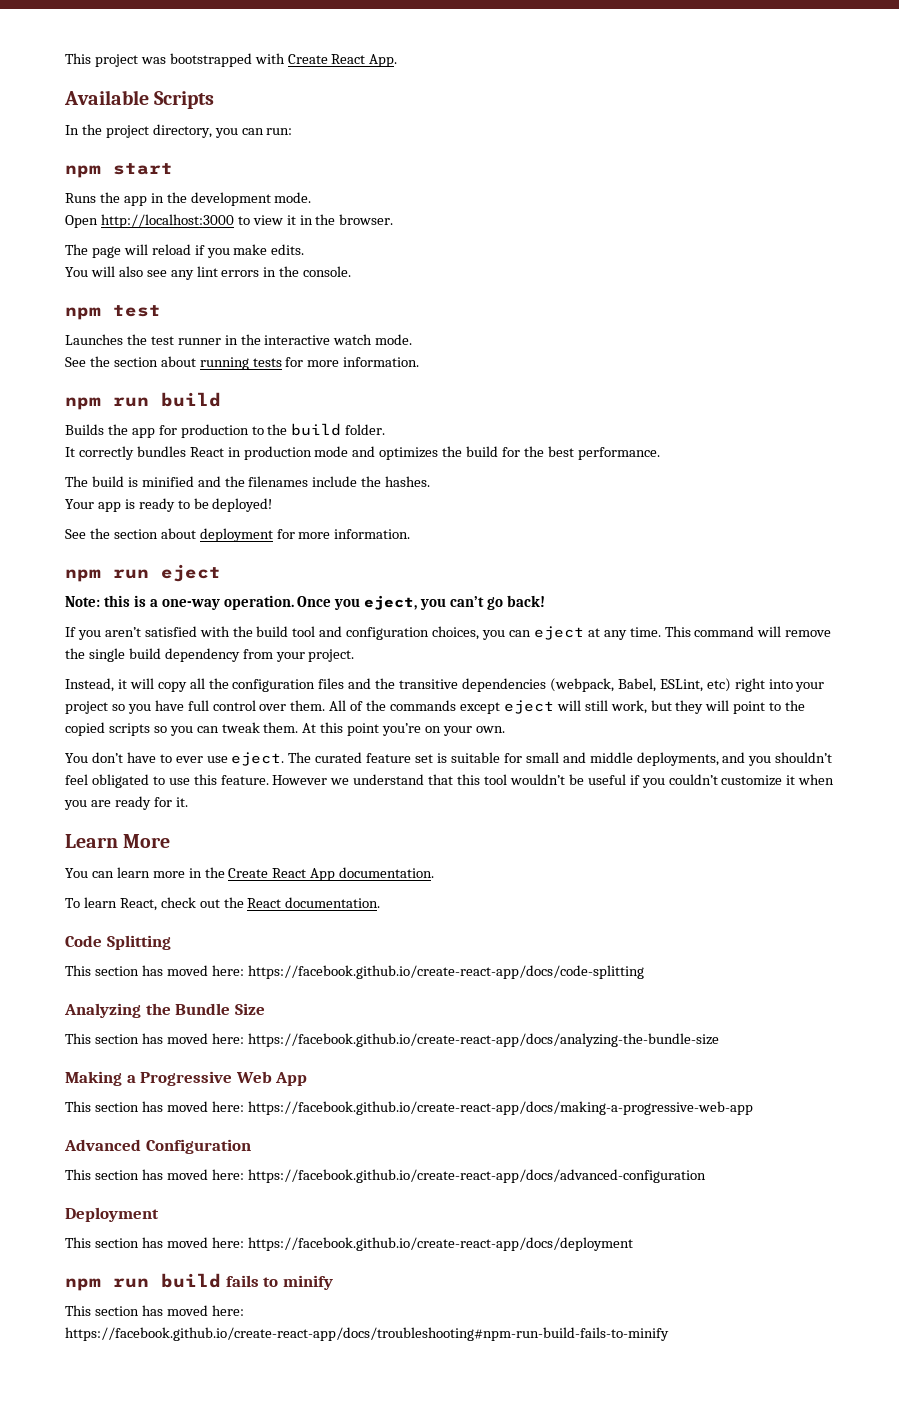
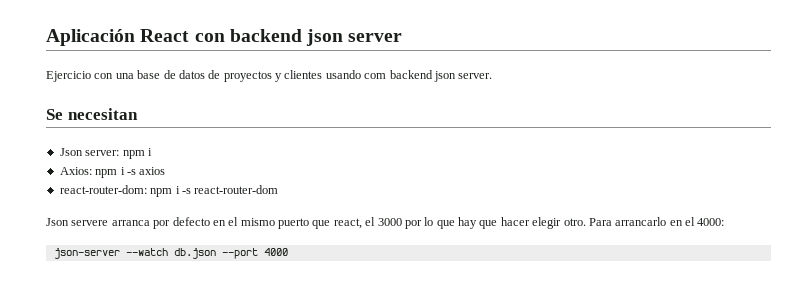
[65,53,398,67] [64,90,215,109] [65,124,293,138] [65,163,173,178] [65,192,312,206] [65,214,394,228] [65,244,305,258] [65,266,352,280] [65,305,161,320] [65,334,413,345] [65,356,420,370] [65,392,221,410] [65,423,386,438] [65,446,660,460] [65,476,431,487] [65,498,273,512] [65,528,411,542] [65,564,221,582] [65,595,545,610] [65,626,832,640] [65,648,355,662] [65,678,825,692] [65,700,806,714] [65,722,505,736] [65,752,833,766] [65,774,835,788] [64,796,188,810] [65,834,171,848] [65,867,435,881] [65,897,381,911] [65,935,171,950] [65,965,644,979] [64,1003,265,1018] [65,1033,719,1047] [65,1071,308,1086] [65,1101,753,1115] [64,1139,251,1154] [65,1169,706,1183] [65,1207,159,1222] [65,1237,633,1251] [65,1273,333,1291] [65,1305,244,1316] [65,1327,669,1341] This project was bootstrapped with Create React App. // Available Scripts // In the project directory, you can run: // npm start // Runs the app in the development mode. // Open http://localhost:3000 to view it in the browser. // The page will reload if you make edits. // You will also see any lint errors in the console. // npm test // Launches the test runner in the interactive watch mode. // See the section about running tests for more information. // npm run build // Builds the app for production to the build folder. // It correctly bundles React in production mode and optimizes the build for the best performance. // The build is minified and the filenames include the hashes. // Your app is ready to be deployed! // See the section about deployment for more information. // npm run eject // Note: this is a one-way operation. Once you eject, you can’t go back! // If you aren’t satisfied with the build tool and configuration choices, you can eject at any time. This command will remove the single build dependency from your project. // Instead, it will copy all the configuration files and the transitive dependencies (webpack, Babel, ESLint, etc) right into your project so you have full control over them. All of the commands except eject will still work, but they will point to the copied scripts so you can tweak them. At this point you’re on your own. // You don’t have to ever use eject. The curated feature set is suitable for small and middle deployments, and you shouldn’t feel obligated to use this feature. However we understand that this tool wouldn’t be useful if you couldn’t customize it when you are ready for it. // Learn More // You can learn more in the Create React App documentation. // To learn React, check out the React documentation. // Code Splitting // This section has moved here: https://facebook.github.io/create-react-app/docs/code-splitting // Analyzing the Bundle Size // This section has moved here: https://facebook.github.io/create-react-app/docs/analyzing-the-bundle-size // Making a Progressive Web App // This section has moved here: https://facebook.github.io/create-react-app/docs/making-a-progressive-web-app // Advanced Configuration // This section has moved here: https://facebook.github.io/create-react-app/docs/advanced-configuration // Deployment // This section has moved here: https://facebook.github.io/create-react-app/docs/deployment // npm run build fails to minify // This section has moved here: https://facebook.github.io/create-react-app/docs/troubleshooting#npm-run-build-fails-to-minify -> [46,29,403,46] [46,70,493,82] [46,108,138,120] [59,148,152,159] [59,167,166,178] [59,185,279,197] [46,217,725,229] [53,248,288,259] Aplicación React con backend json server // Ejercicio con una base de datos de proyectos y clientes usando com backend json server. // Se necesitan // Json server: npm i // Axios: npm i -s axios // react-router-dom: npm i -s react-router-dom // Json servere arranca por defecto en el mismo puerto que react, el 3000 por lo que hay que hacer elegir otro. Para arrancarlo en el 4000: // json-server --watch db.json --port 4000

